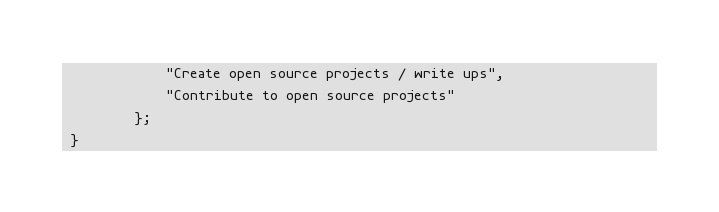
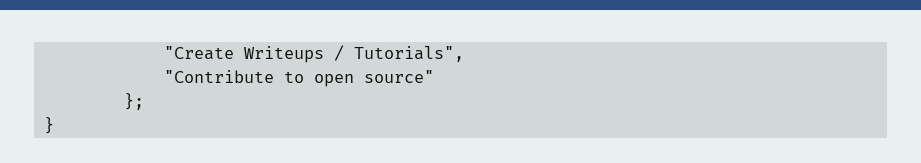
[229,68,505,81] open source projects / write ups", -> [243,45,464,63] Writeups / Tutorials",
[326,90,456,103] source projects" -> [363,70,434,83] source"

